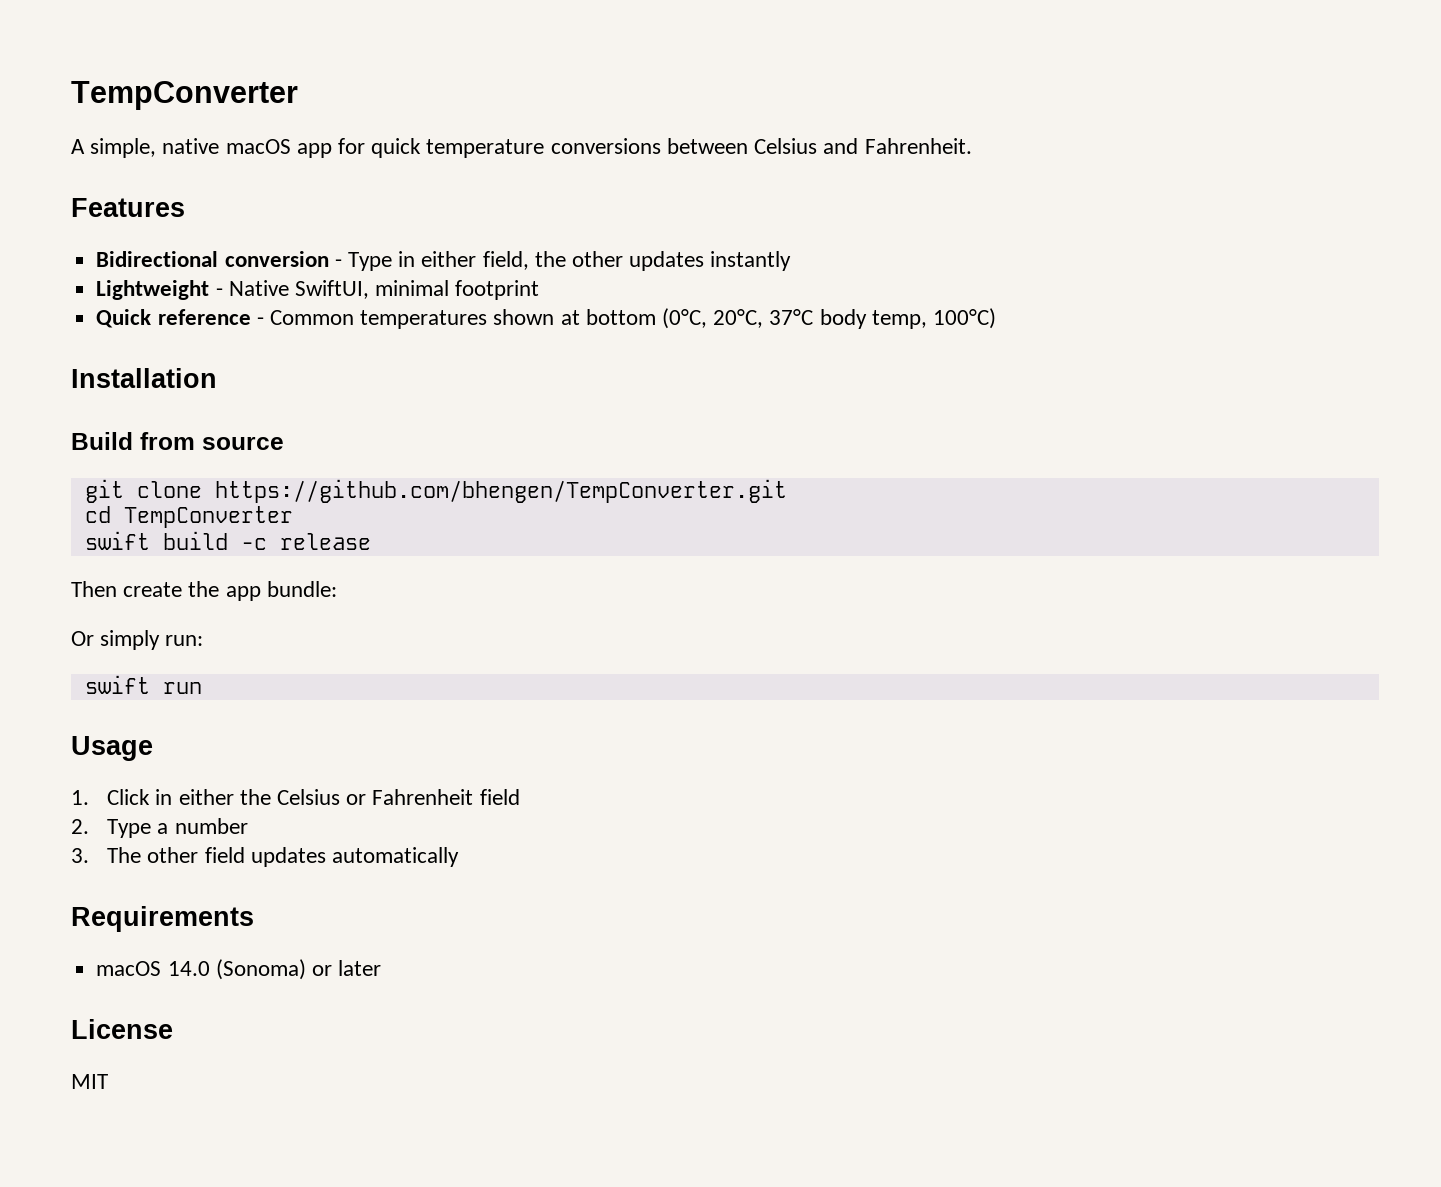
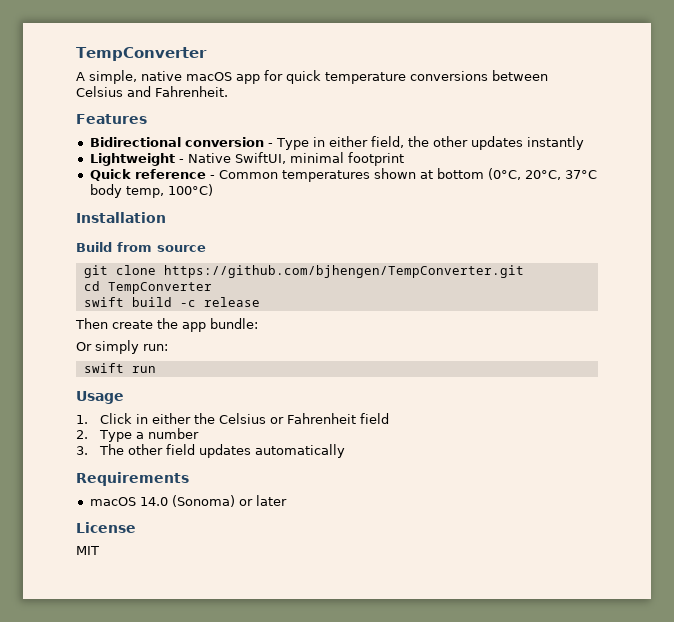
[214,479,787,503] https://github.com/bhengen/TempConverter.git -> [163,265,524,278] https://github.com/bjhengen/TempConverter.git

